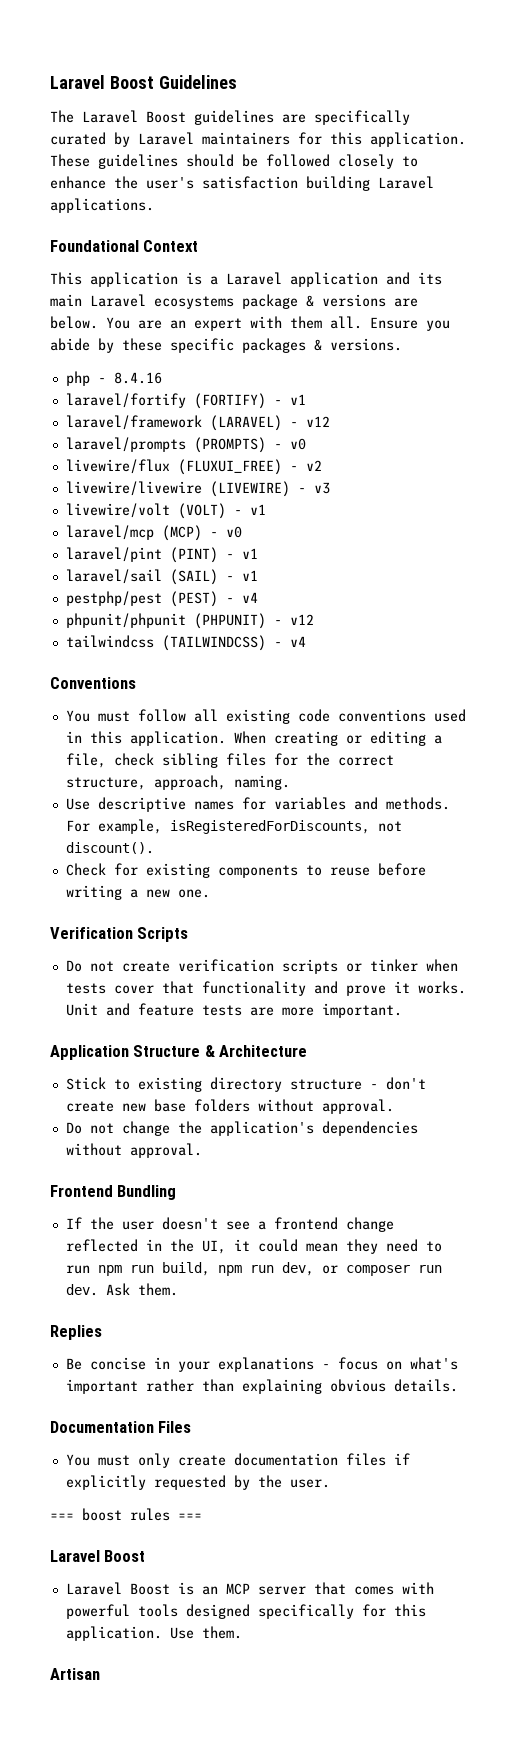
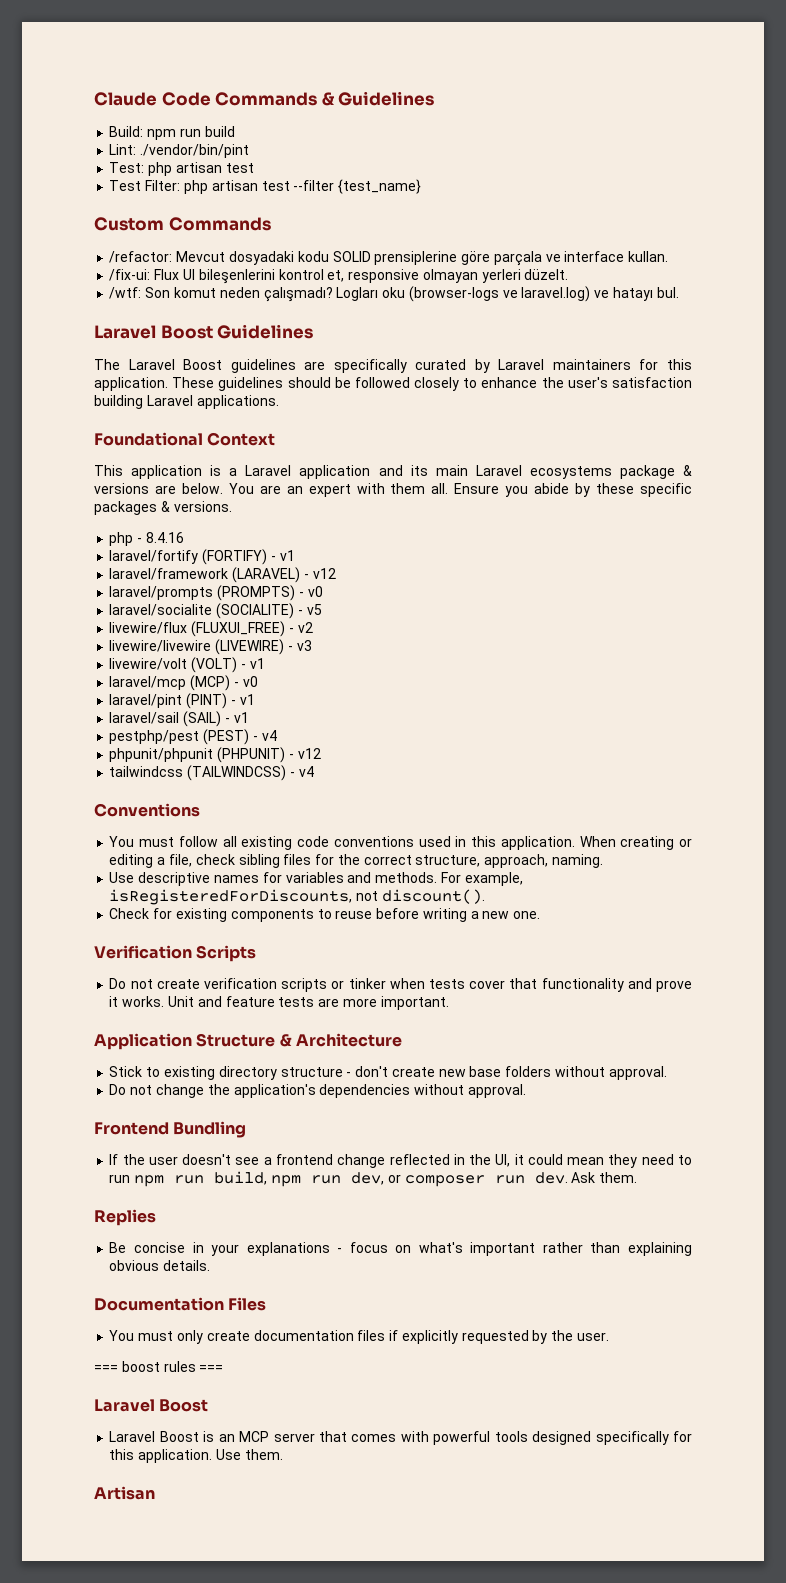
(50, 82) none -> [94,91,435,106] [109,126,235,140] [109,144,250,158] [109,162,254,176] [109,179,422,194] [94,217,271,231] [109,251,669,266] [109,269,569,284] [109,286,679,302] Claude Code Commands & Guidelines // Build: npm run build // Lint: ./vendor/bin/pint // Test: php artisan test // Test Filter: php artisan test --filter {test_name} // Custom Commands // /refactor: Mevcut dosyadaki kodu SOLID prensiplerine göre parçala ve interface kullan. // /fix-ui: Flux UI bileşenlerini kontrol et, responsive olmayan yerleri düzelt. // /wtf: Son komut neden çalışmadı? Logları oku (browser-logs ve laravel.log) ve hatayı bul. //
(306, 444) none -> [109,603,322,619] // laravel/socialite (SOCIALITE) - v5

